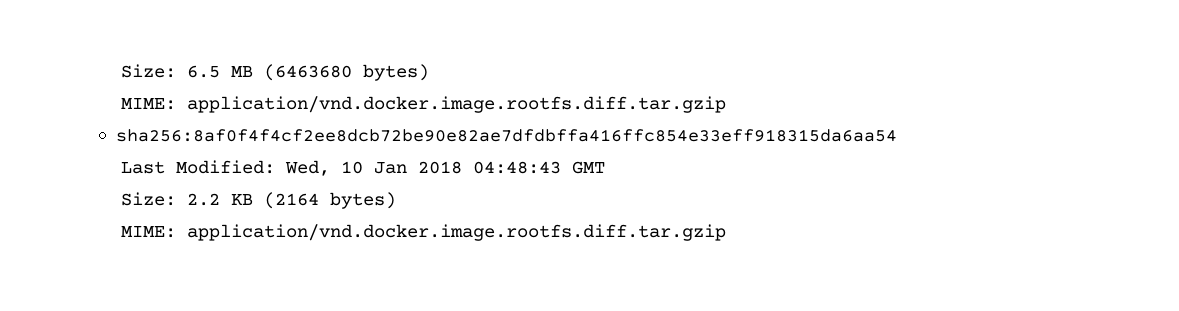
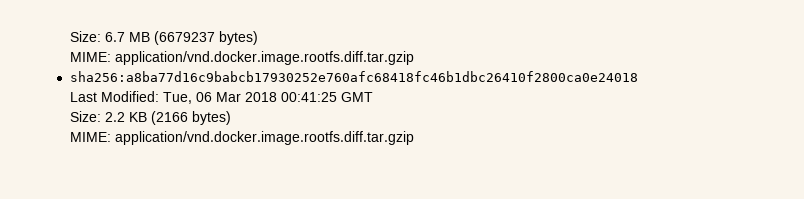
[120,64,352,81] Size: 6.5 MB (6463680 -> [70,31,216,45] Size: 6.7 MB (6679237
[115,129,897,142] sha256:8af0f4f4cf2ee8dcb72be90e82ae7dfdbffa416ffc854e33eff918315da6aa54 -> [70,71,639,82] sha256:a8ba77d16c9babcb17930252e760afc68418fc46b1dbc26410f2800ca0e24018
[284,160,561,176] Wed, 10 Jan 2018 04:48:43 -> [163,92,338,104] Tue, 06 Mar 2018 00:41:25
[263,192,319,209] (2164 -> [151,111,189,125] (2166

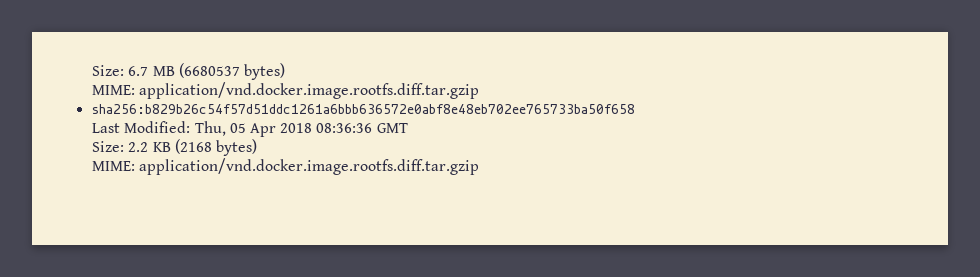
[154,31,216,45] (6679237 -> [178,63,240,78] (6680537
[70,71,639,82] sha256:a8ba77d16c9babcb17930252e760afc68418fc46b1dbc26410f2800ca0e24018 -> [91,104,636,114] sha256:b829b26c54f57d51ddc1261a6bbb636572e0abf8e48eb702ee765733ba50f658
[163,92,338,104] Tue, 06 Mar 2018 00:41:25 -> [194,121,373,137] Thu, 05 Apr 2018 08:36:36
[151,111,189,125] (2166 -> [174,139,212,154] (2168

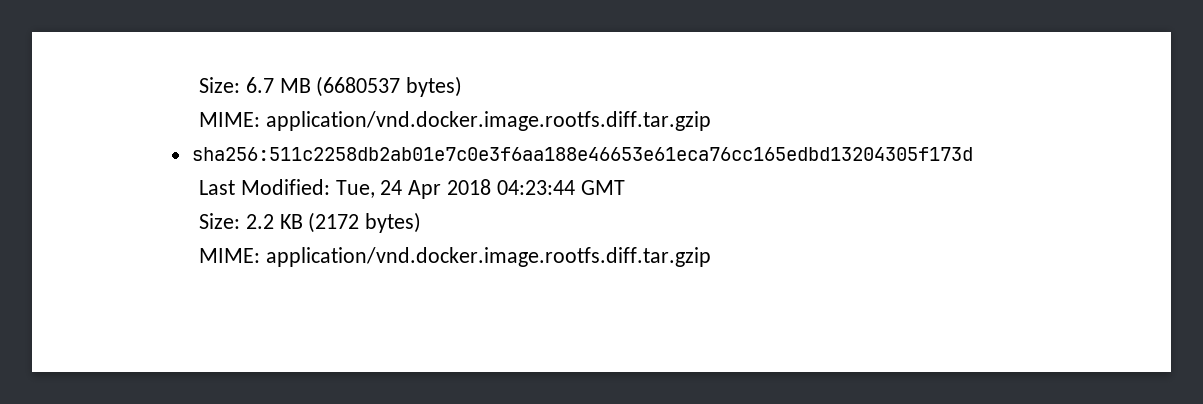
[91,104,636,114] sha256:b829b26c54f57d51ddc1261a6bbb636572e0abf8e48eb702ee765733ba50f658 -> [191,147,973,161] sha256:511c2258db2ab01e7c0e3f6aa188e46653e61eca76cc165edbd13204305f173d
[194,121,246,136] Thu, 05 -> [335,180,403,198] Tue, 24
[316,123,373,133] 08:36:36 -> [496,180,575,195] 04:23:44
[174,139,212,154] (2168 -> [308,212,360,233] (2172

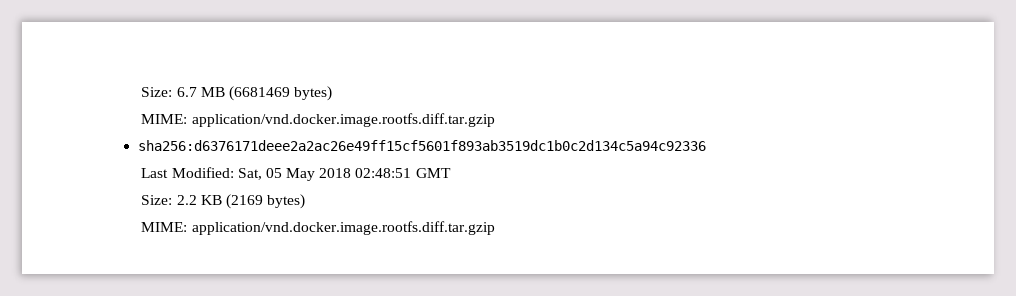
[316,76,401,97] (6680537 -> [228,86,290,101] (6681469
[191,147,973,161] sha256:511c2258db2ab01e7c0e3f6aa188e46653e61eca76cc165edbd13204305f173d -> [137,140,706,151] sha256:d6376171deee2a2ac26e49ff15cf5601f893ab3519dc1b0c2d134c5a94c92336
[335,179,575,199] Tue, 24 Apr 2018 04:23:44 -> [237,168,412,181] Sat, 05 May 2018 02:48:51
[308,212,360,233] (2172 -> [225,194,263,209] (2169

